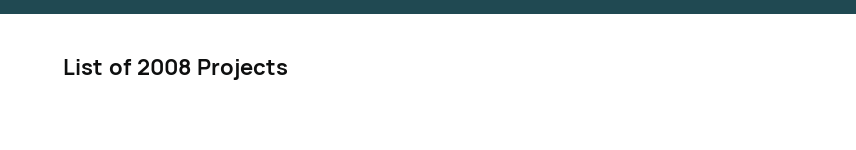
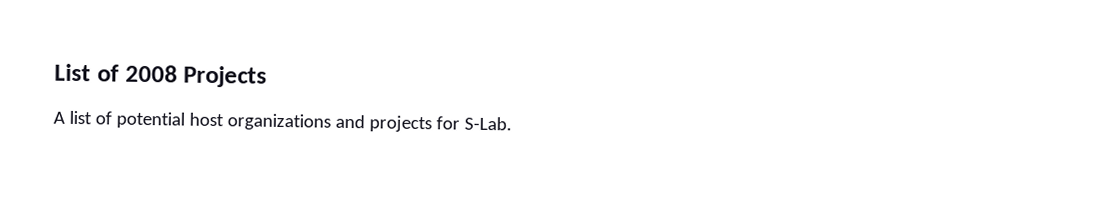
(288, 69) none -> [53,110,512,133] // A list of potential host organizations and projects for S-Lab.

